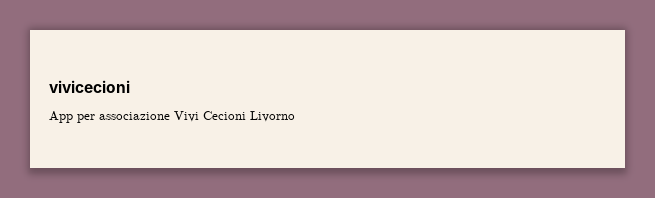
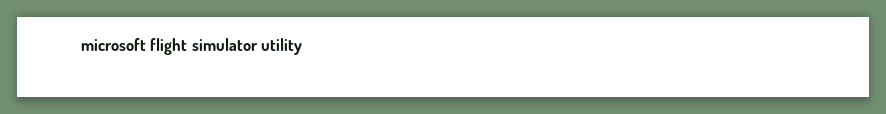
[49,80,130,93] [49,111,295,123] vivicecioni // App per associazione Vivi Cecioni Livorno -> [81,38,303,55] microsoft flight simulator utility

